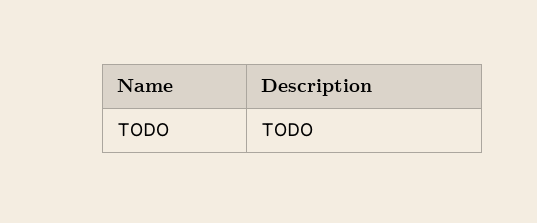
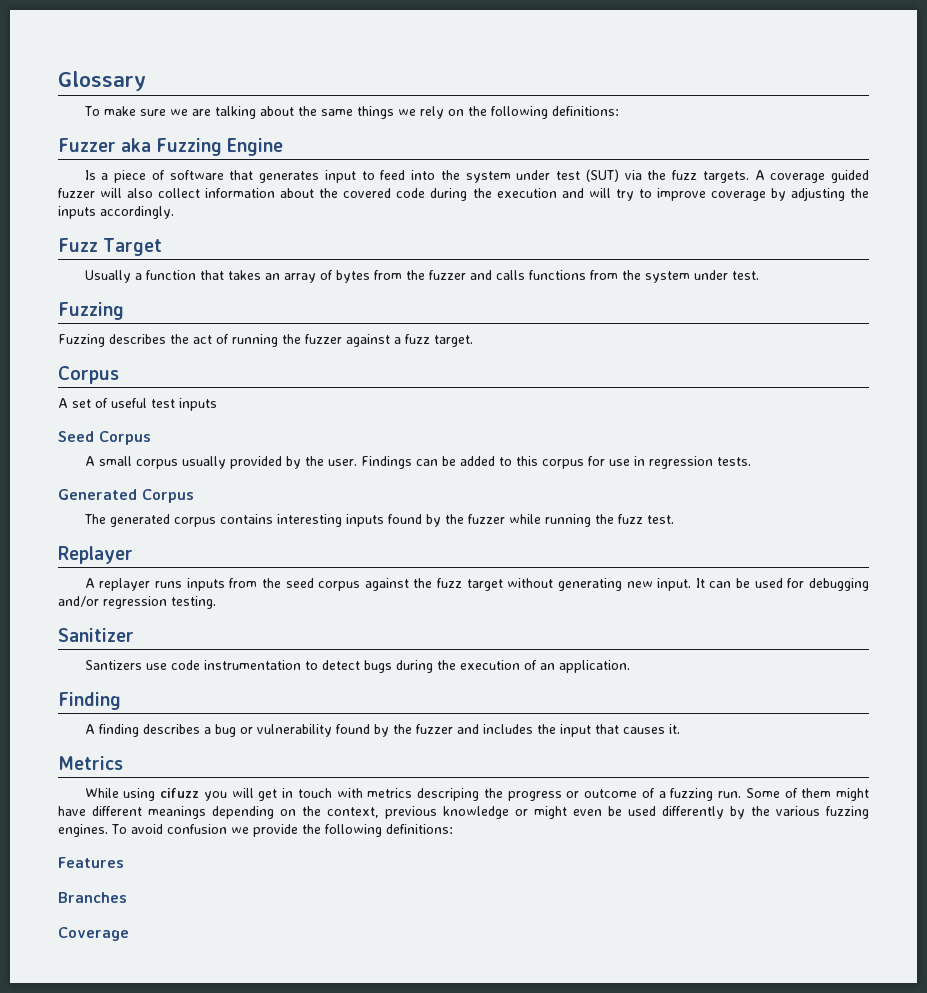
[117,79,174,92] [261,79,373,96] [117,123,170,137] [261,123,314,137] Name | Description // TODO | TODO -> [58,71,146,91] [83,106,619,119] [58,138,284,156] [84,169,870,183] [58,187,869,201] [58,206,174,219] [58,238,163,256] [84,270,759,283] [58,302,124,320] [58,334,473,347] [58,366,119,384] [58,398,217,411] [58,431,151,445] [84,456,751,469] [58,489,194,503] [83,514,674,527] [58,546,133,564] [84,578,870,591] [58,596,216,609] [58,628,134,642] [84,660,630,673] [58,692,121,710] [84,724,680,737] [58,756,123,770] [84,788,870,801] [58,806,869,819] [58,824,453,837] [58,857,124,868] [58,892,127,903] [58,927,129,941] Glossary // To make sure we are talking about the same things we rely on the following definitions: // Fuzzer aka Fuzzing Engine // Is a piece of software that generates input to feed into the system under test (SUT) via the fuzz targets. A coverage guided fuzzer will also collect information about the covered code during the execution and will try to improve coverage by adjusting the inputs accordingly. // Fuzz Target // Usually a function that takes an array of bytes from the fuzzer and calls functions from the system under test. // Fuzzing // Fuzzing describes the act of running the fuzzer against a fuzz target. // Corpus // A set of useful test inputs // Seed Corpus // A small corpus usually provided by the user. Findings can be added to this corpus for use in regression tests. // Generated Corpus // The generated corpus contains interesting inputs found by the fuzzer while running the fuzz test. // Replayer // A replayer runs inputs from the seed corpus against the fuzz target without generating new input. It can be used for debugging and/or regression testing. // Sanitizer // Santizers use code instrumentation to detect bugs during the execution of an application. // Finding // A finding describes a bug or vulnerability found by the fuzzer and includes the input that causes it. // Metrics // While using cifuzz you will get in touch with metrics descriping the progress or outcome of a fuzzing run. Some of them might have different meanings depending on the context, previous knowledge or might even be used differently by the various fuzzing engines. To avoid confusion we provide the following definitions: // Features // Branches // Coverage

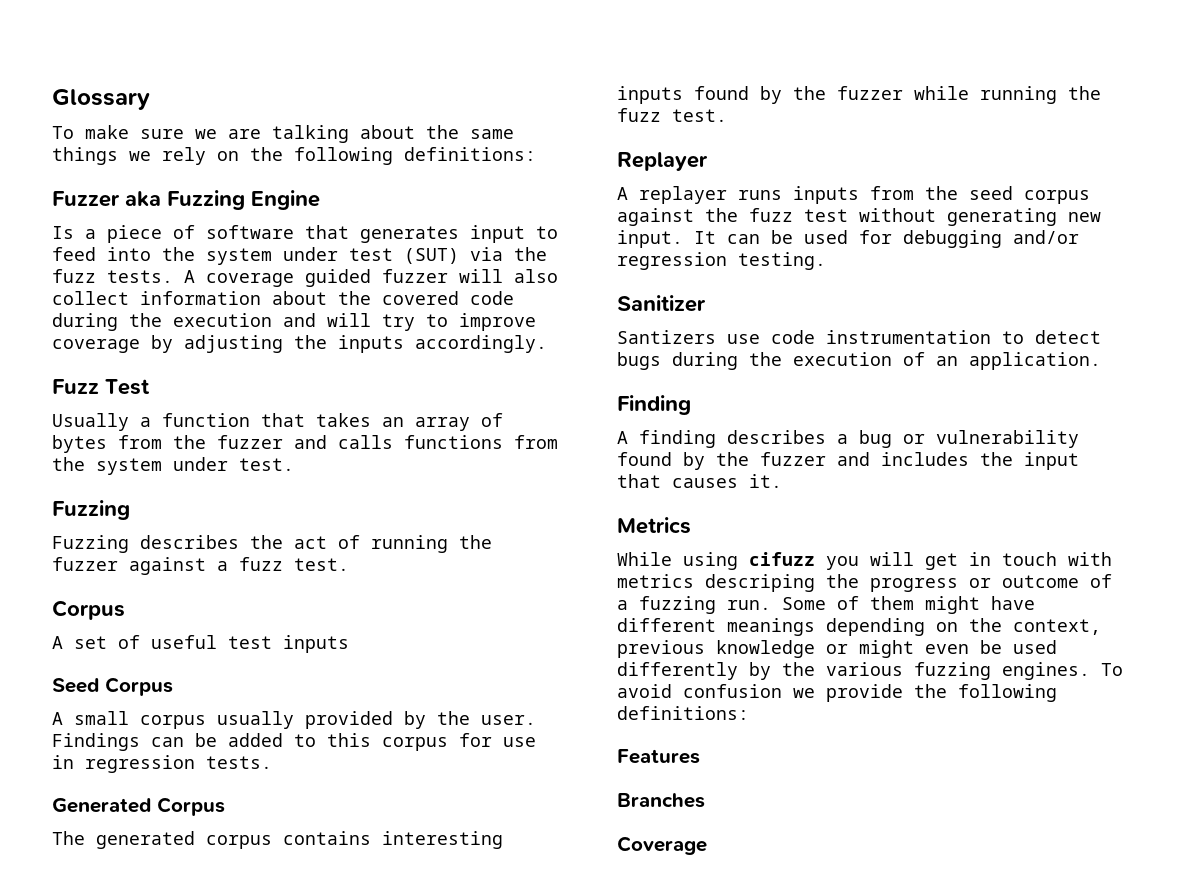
[702,171,749,183] targets. -> [107,270,173,283] tests.
[103,238,163,256] Target -> [105,379,150,395] Test
[434,335,473,347] target. -> [294,558,349,571] test.
[466,579,503,591] target -> [804,209,848,222] test

